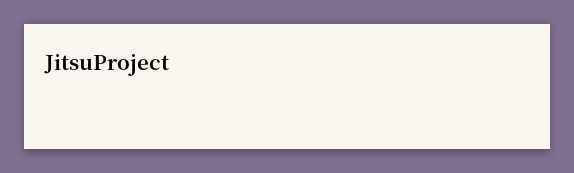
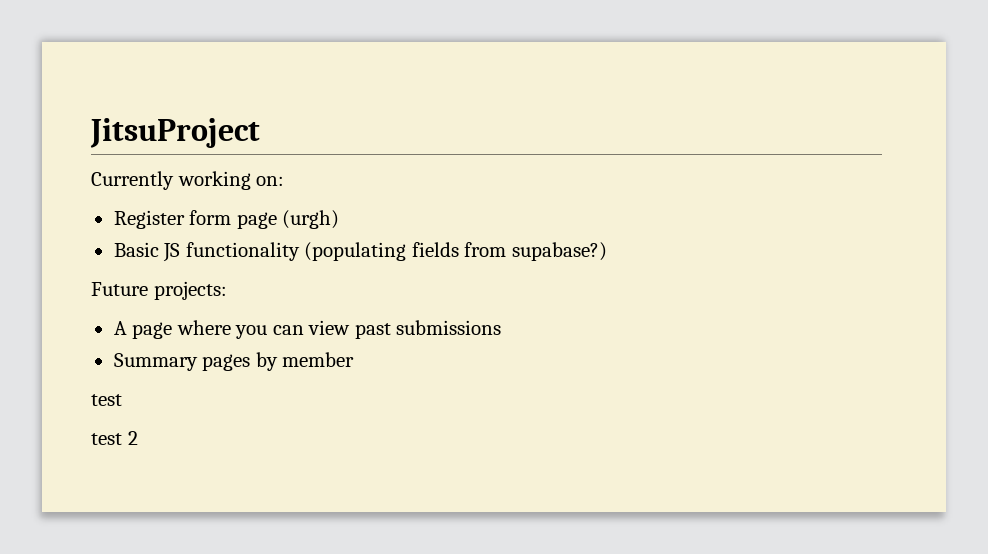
(169, 65) none -> [91,171,285,190] [113,210,340,229] [113,242,607,262] [91,281,227,300] [113,320,502,339] [113,352,355,371] [91,394,122,406] [91,431,138,445] // Currently working on: // Register form page (urgh) // Basic JS functionality (populating fields from supabase?) // Future projects: // A page where you can view past submissions // Summary pages by member // test // test 2

